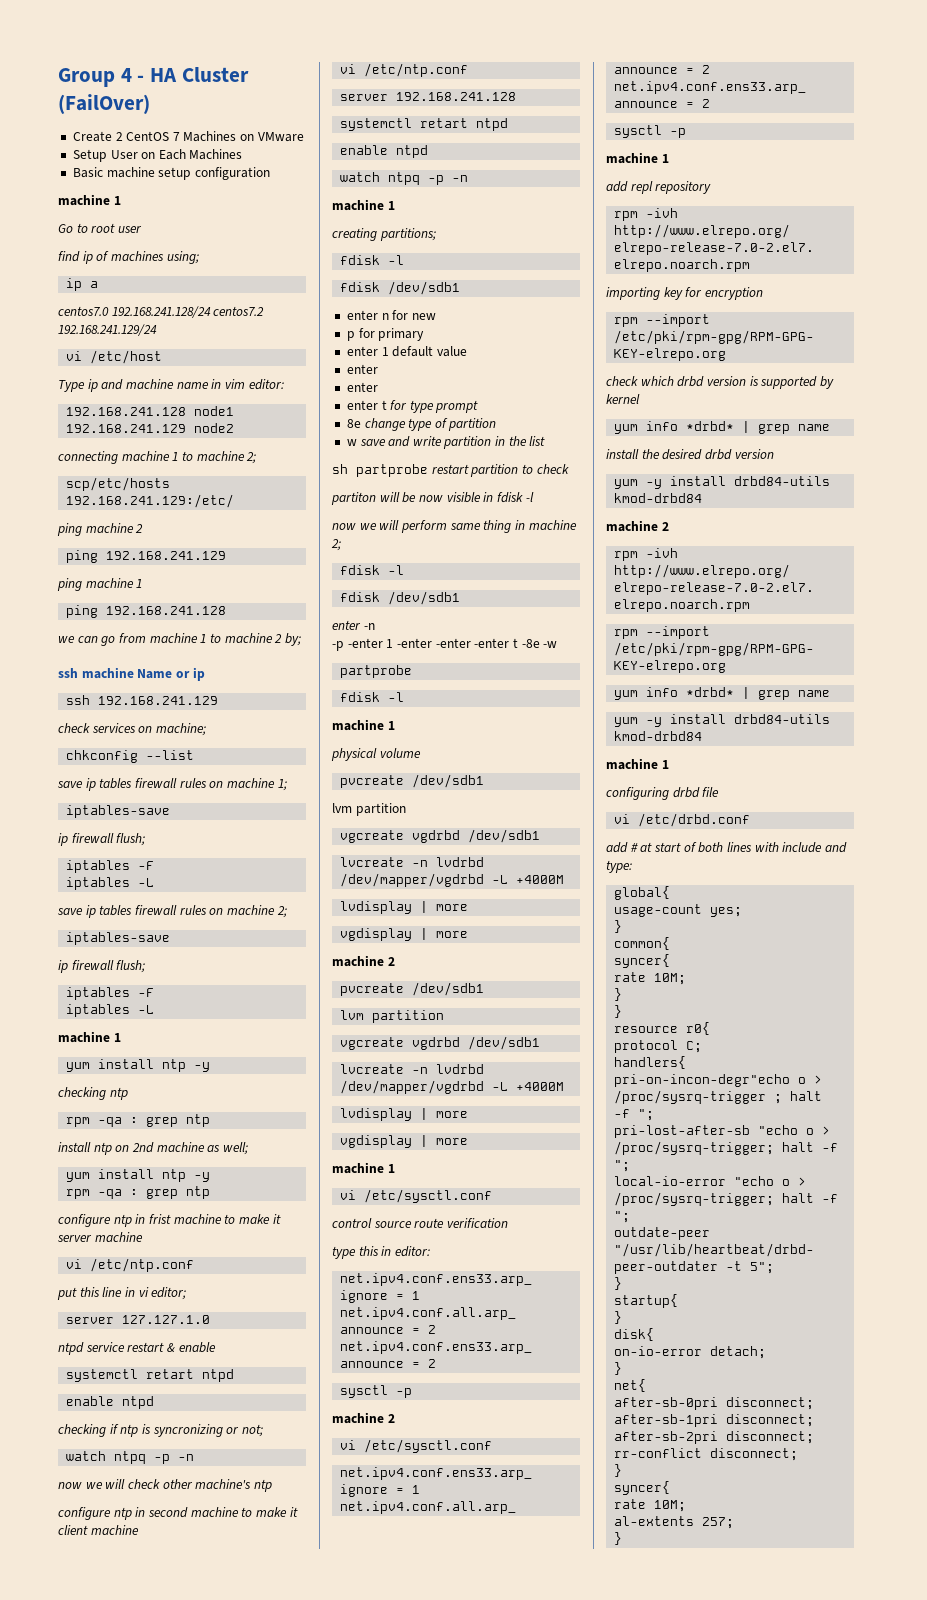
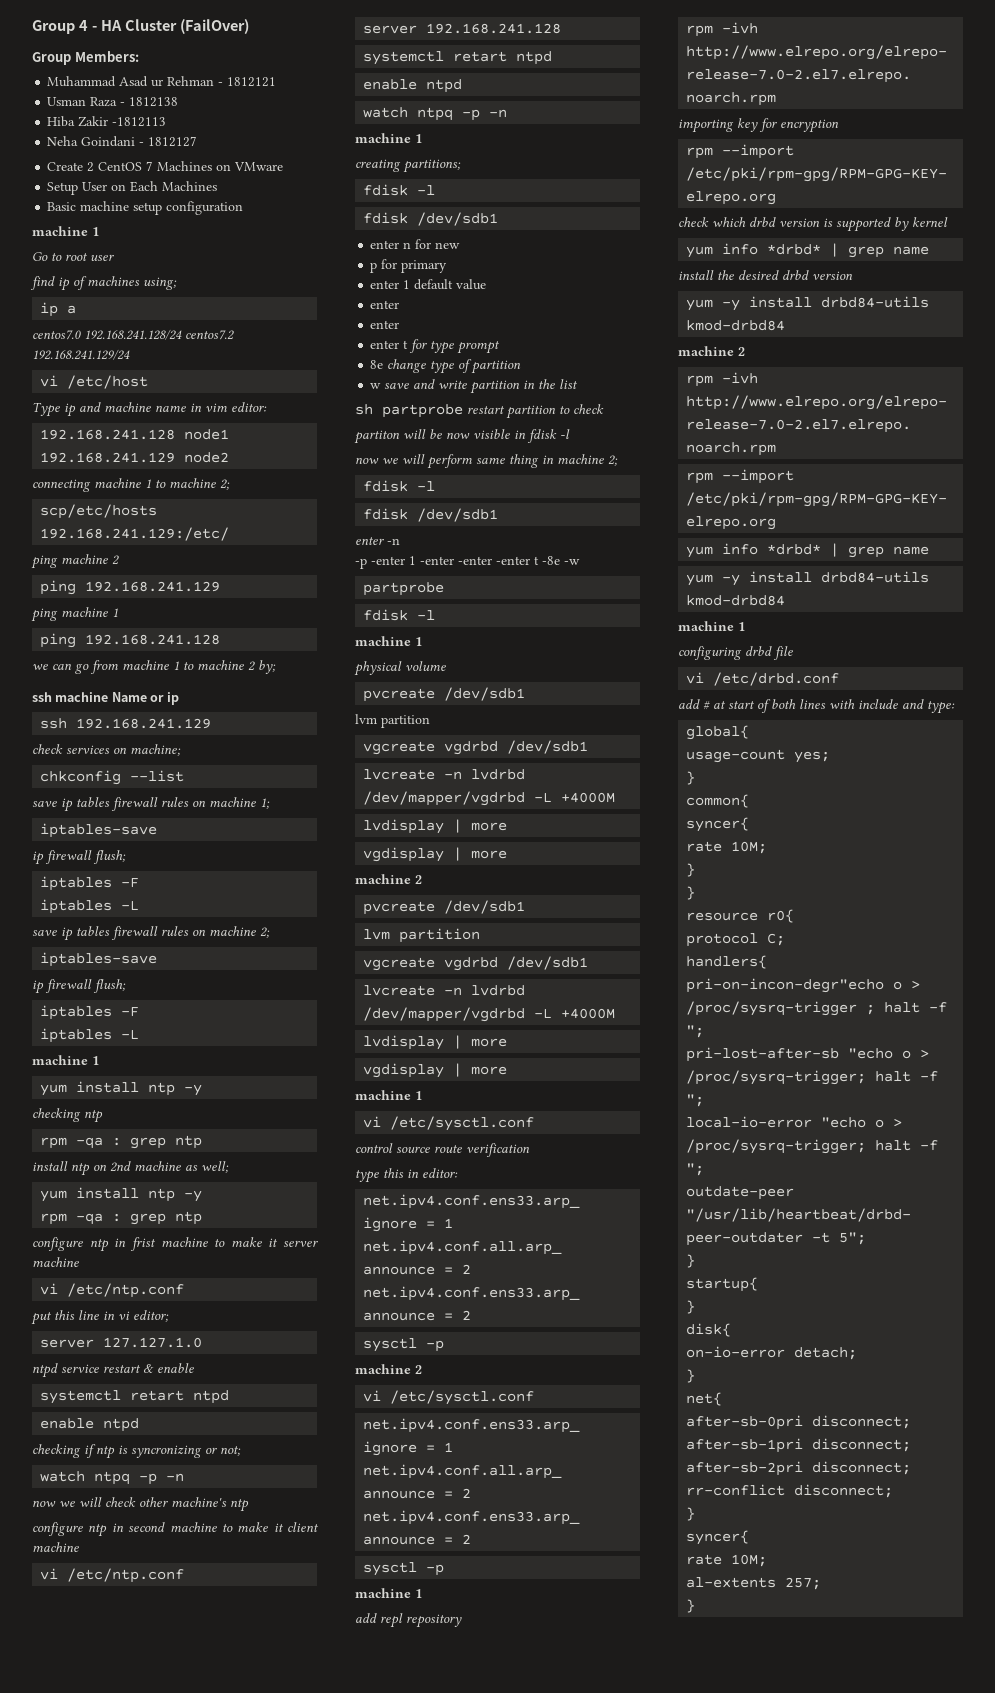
(150, 104) none -> [32,51,139,65] [47,76,277,87] [47,97,179,107] [47,116,167,127] [47,136,198,147] // Group Members: // Muhammad Asad ur Rehman - 1812121 // Usman Raza - 1812138 // Hiba Zakir -1812113 // Neha Goindani - 1812127

